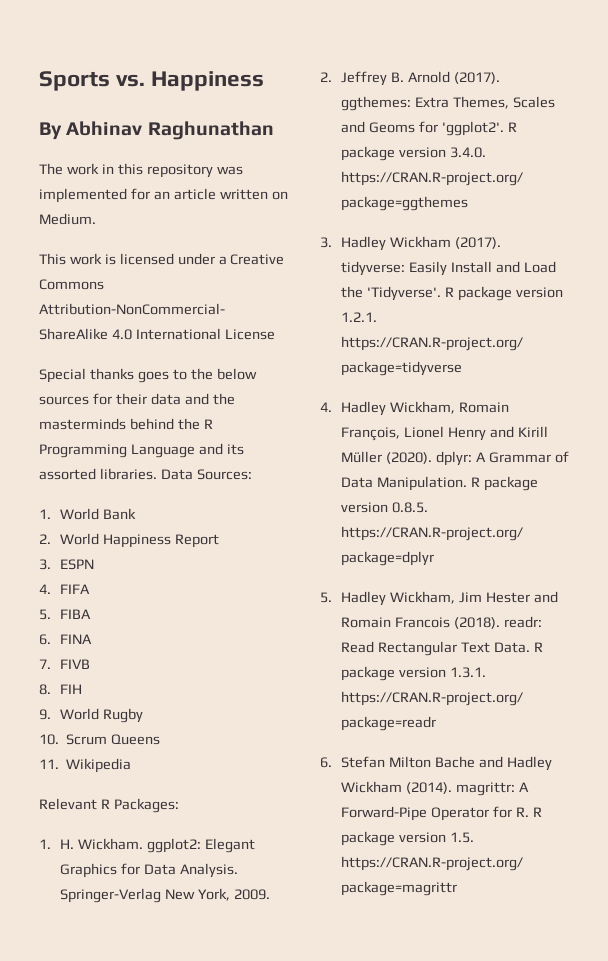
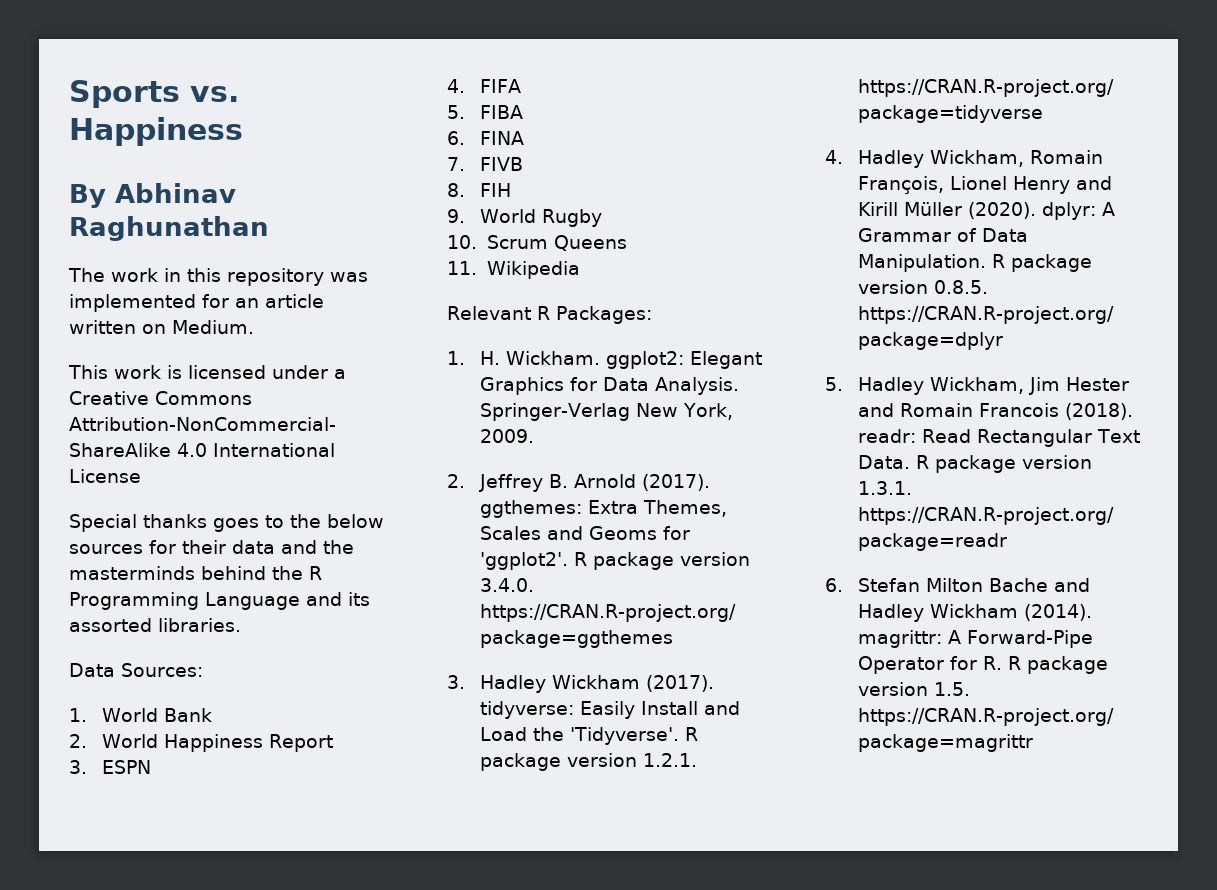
(157, 474) none -> (241, 625) //

